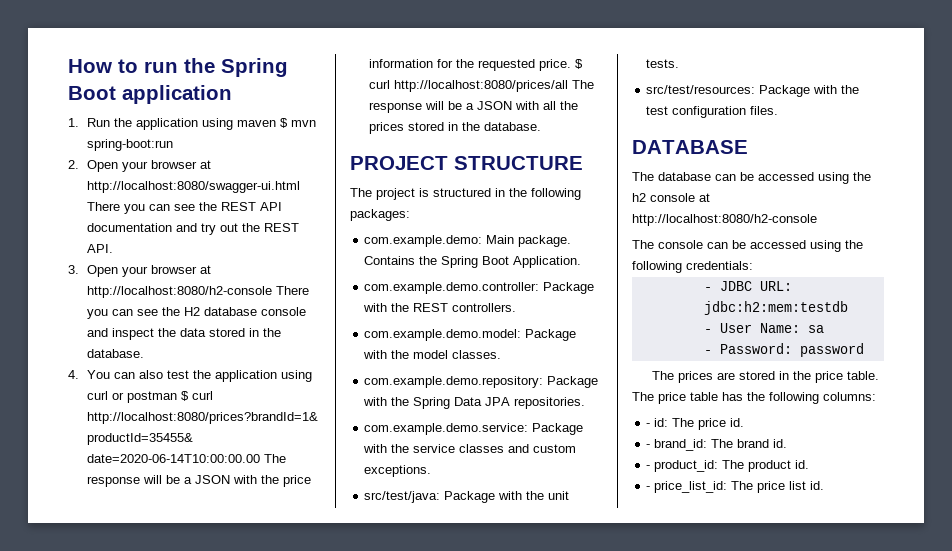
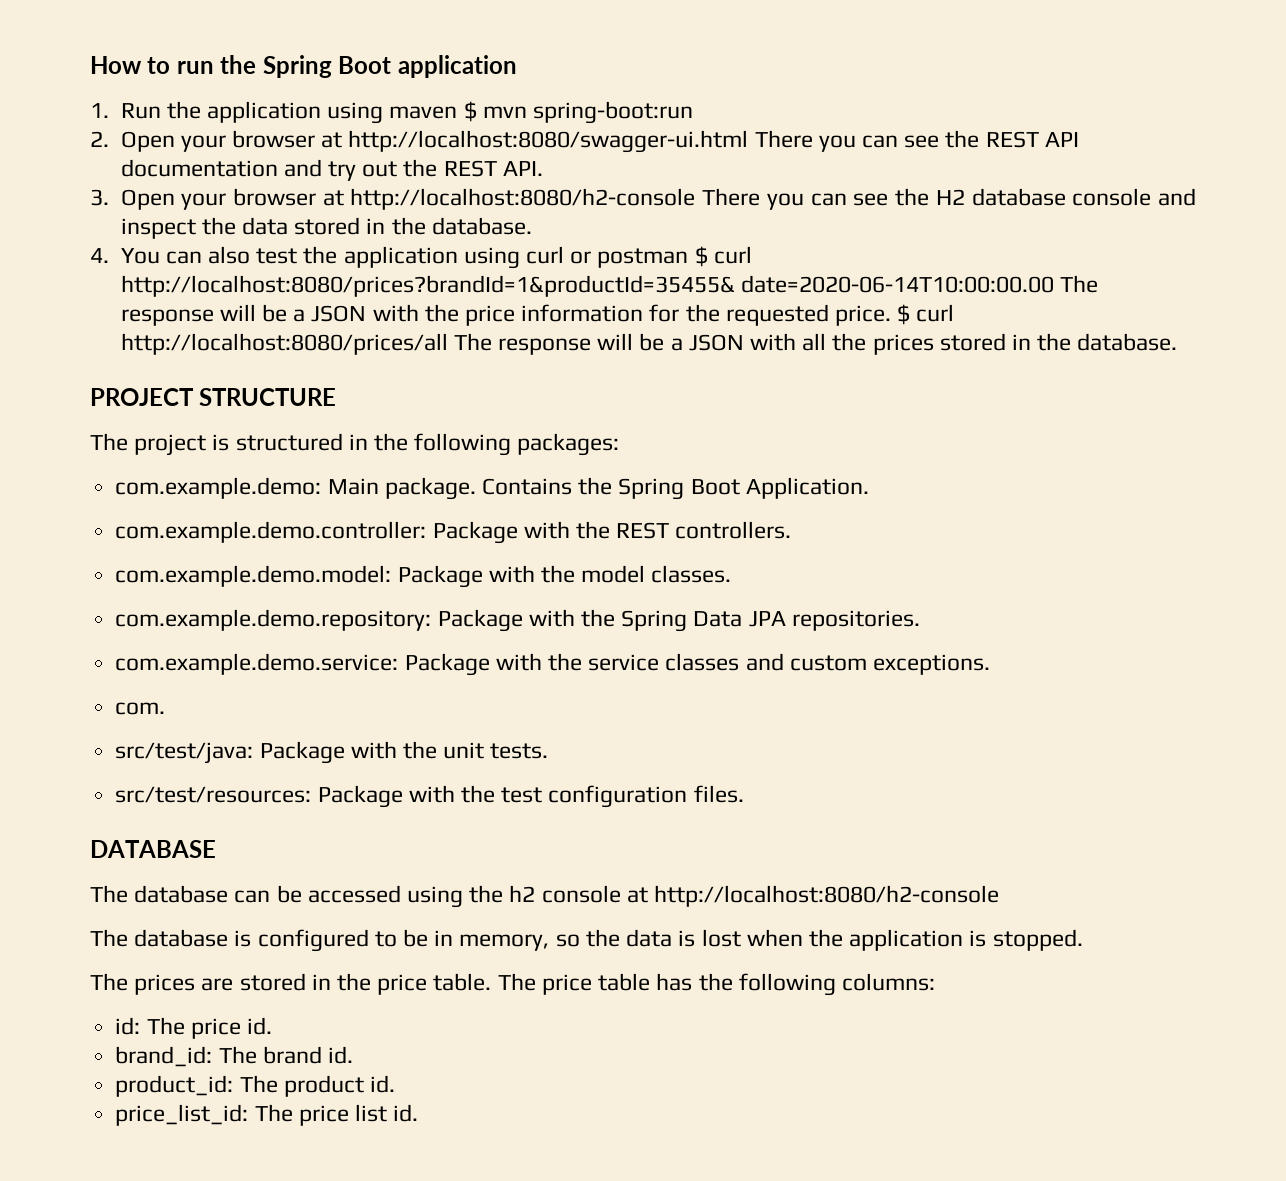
(432, 471) none -> [115,702,166,715] // com.
[658,240,863,252] [632,261,753,273] [703,281,792,291] [703,301,848,315] [703,323,824,333] [703,343,864,357] console can be accessed using the following credentials: // - JDBC URL: jdbc:h2:mem:testdb // - User Name: sa // - Password: password -> [134,929,1083,952] database is configured to be in memory, so the data is lost when the application is stopped.
[646,423,651,427] - -> (935, 982) none
[646,444,651,448] - -> (272, 1026) none
[646,465,651,469] - -> (353, 1055) none
[646,486,651,490] - -> (395, 1084) none

